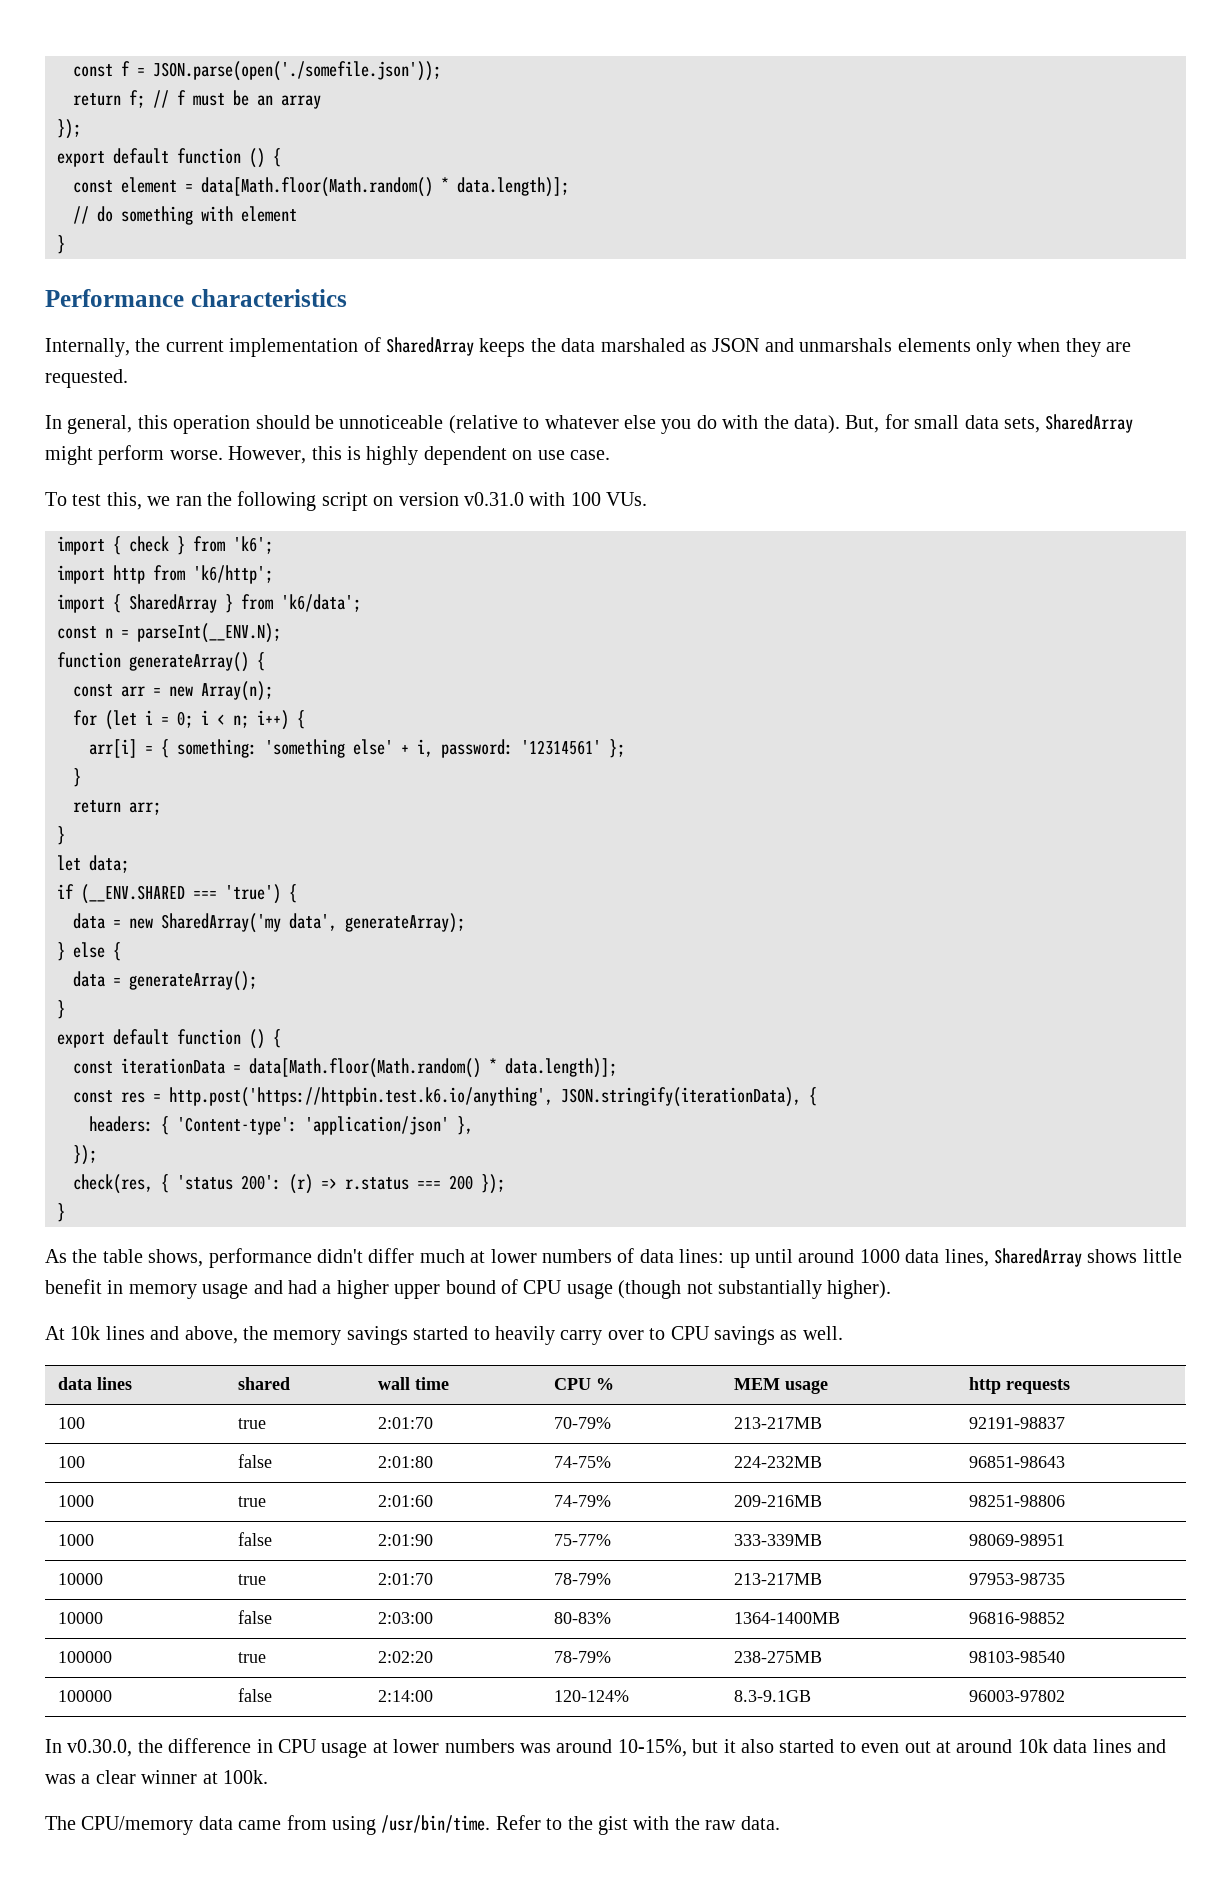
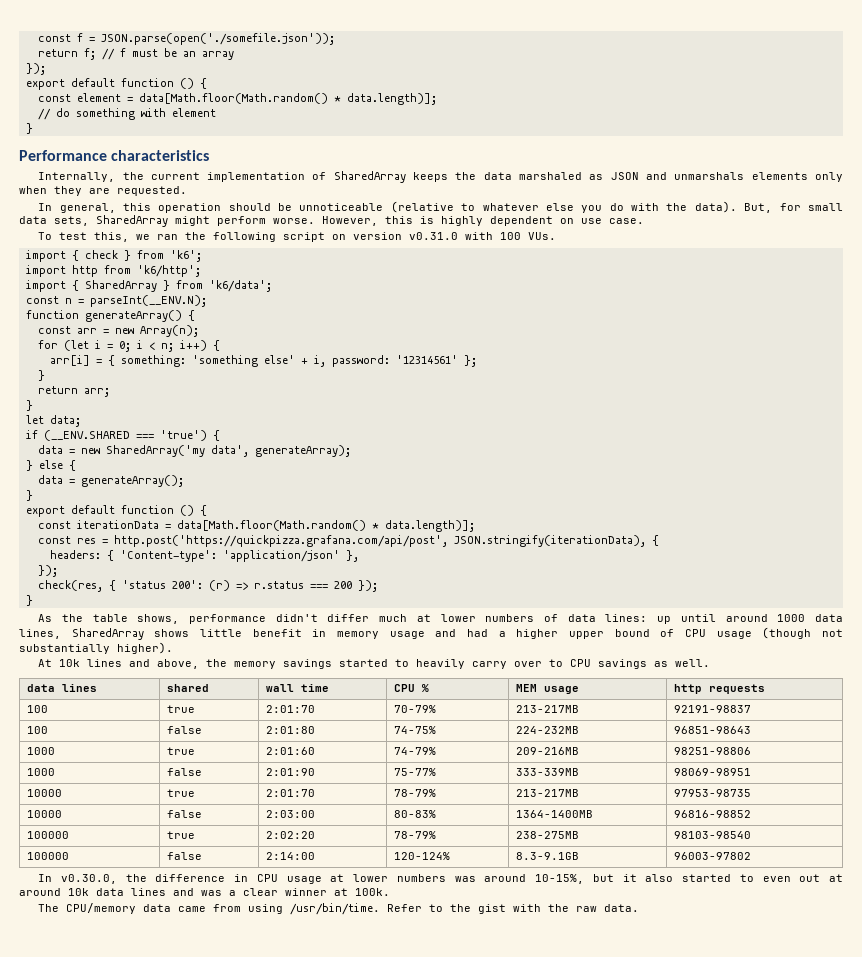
[169,1087,553,1107] http.post('https://httpbin.test.k6.io/anything', -> [113,535,448,547] http.post('https://quickpizza.grafana.com/api/post',

